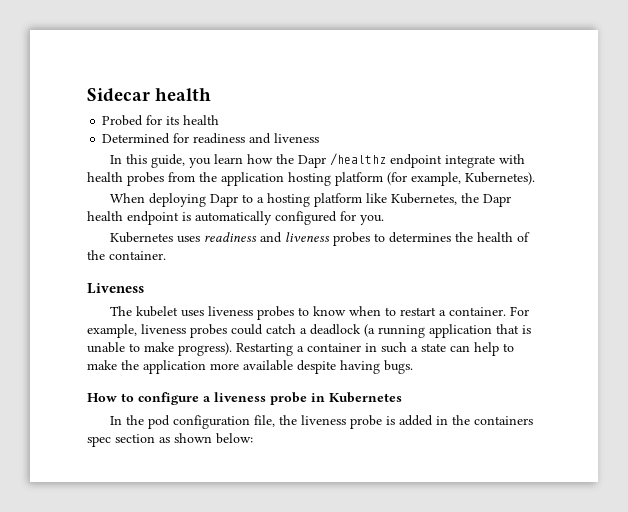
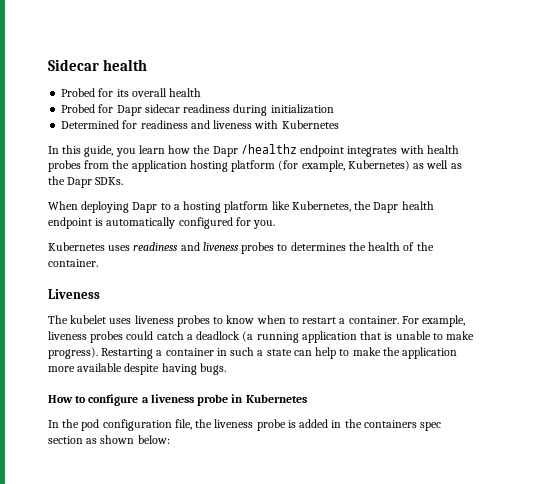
[183,115,220,125] health -> [131,88,202,97] [61,104,334,116] overall health // Probed for Dapr sidecar readiness during initialization
(320, 138) none -> [254,120,339,129] with Kubernetes
[445,155,496,168] integrate -> [347,146,398,157] integrates
[465,172,535,185] Kubernetes). -> [347,160,462,171] [48,176,124,188] Kubernetes) as well as the Dapr SDKs.

